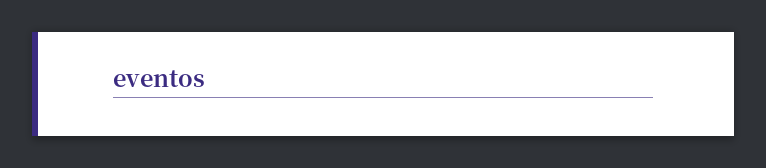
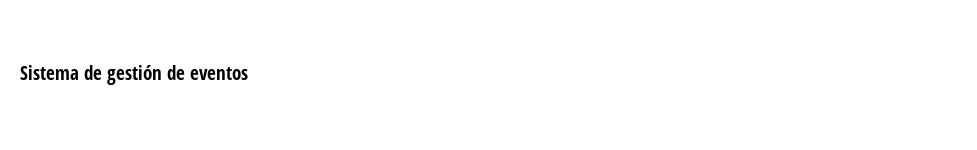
(113, 78) none -> [20,65,185,85] Sistema de gestión de

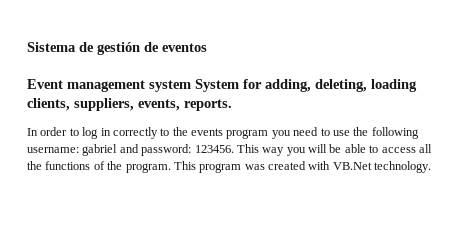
(248, 73) none -> [27,79,417,92] [27,98,232,111] [27,127,419,139] [27,144,432,156] [27,161,432,173] // Event management system System for adding, deleting, loading clients, suppliers, events, reports. // In order to log in correctly to the events program you need to use the following username: gabriel and password: 123456. This way you will be able to access all the functions of the program. This program was created with VB.Net technology.

